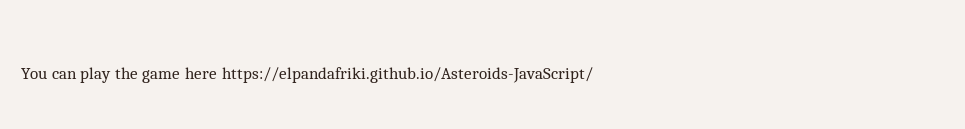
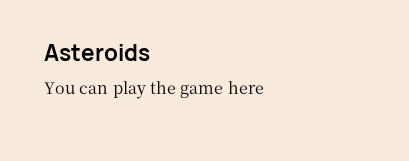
(21, 73) none -> [44,44,150,61] Asteroids //
[221,67,593,83] https://elpandafriki.github.io/Asteroids-JavaScript/ -> (264, 87) none

